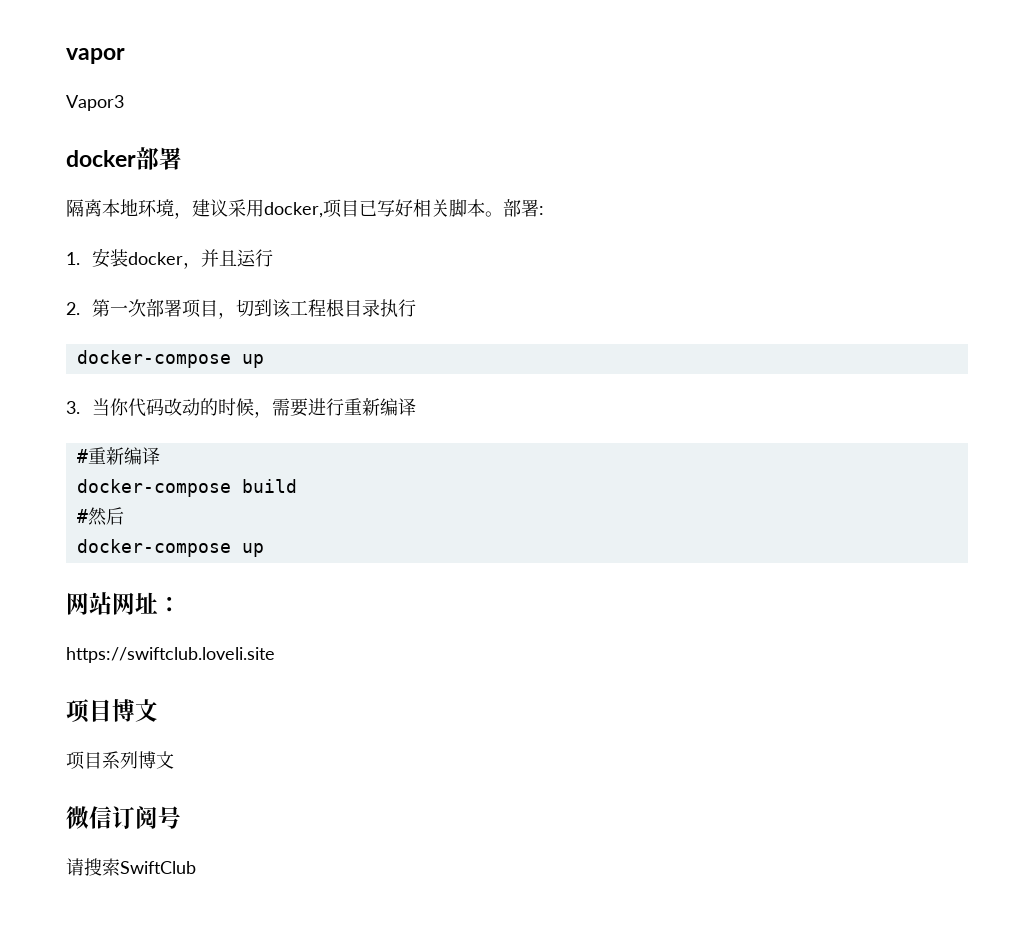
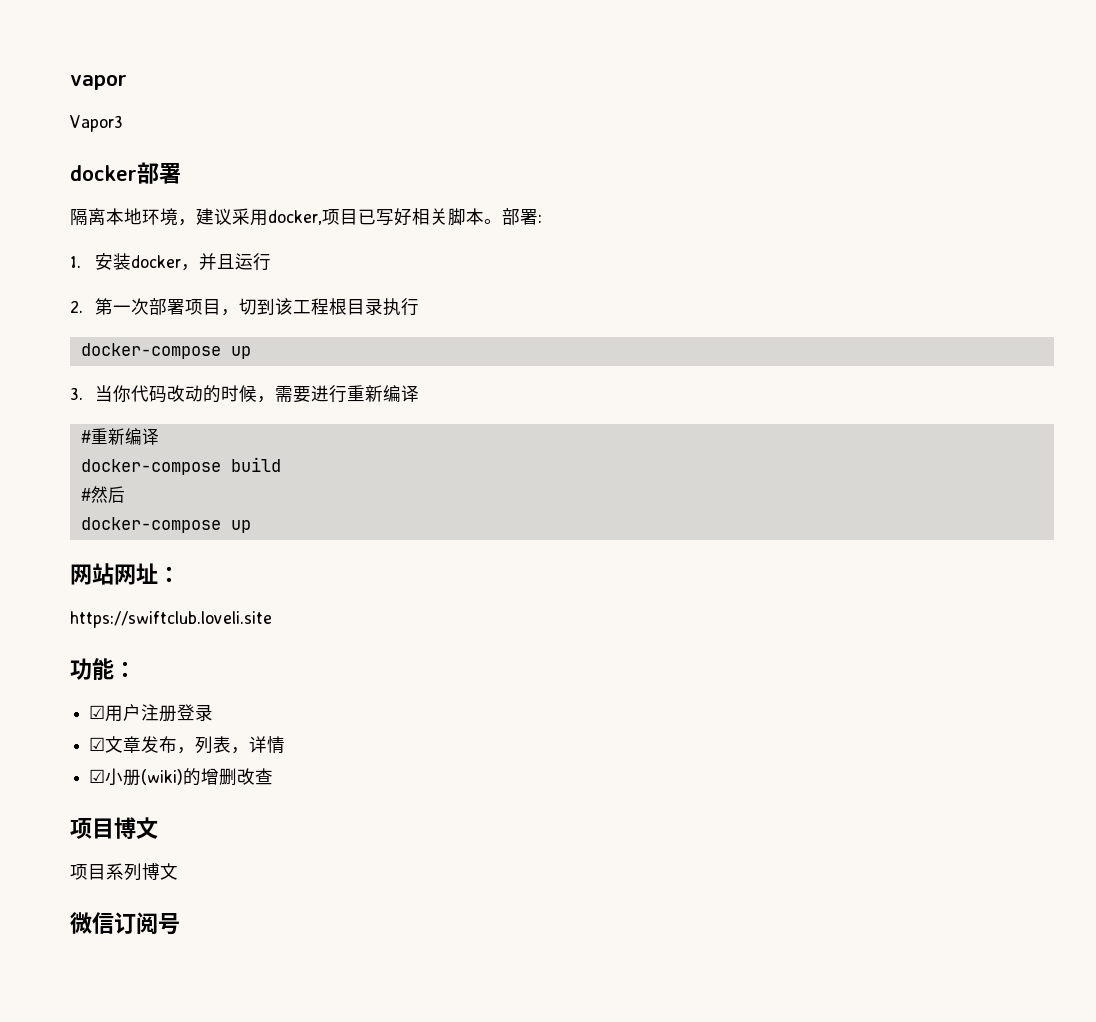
(275, 655) none -> [70,658,136,680] [89,704,214,722] [89,736,286,754] [89,768,274,786] // 功能： // ☑用户注册登录 // ☑文章发布，列表，详情 // ☑小册(wiki)的增删改查
[66,858,196,876] // 请搜索SwiftClub -> (180, 924) none

